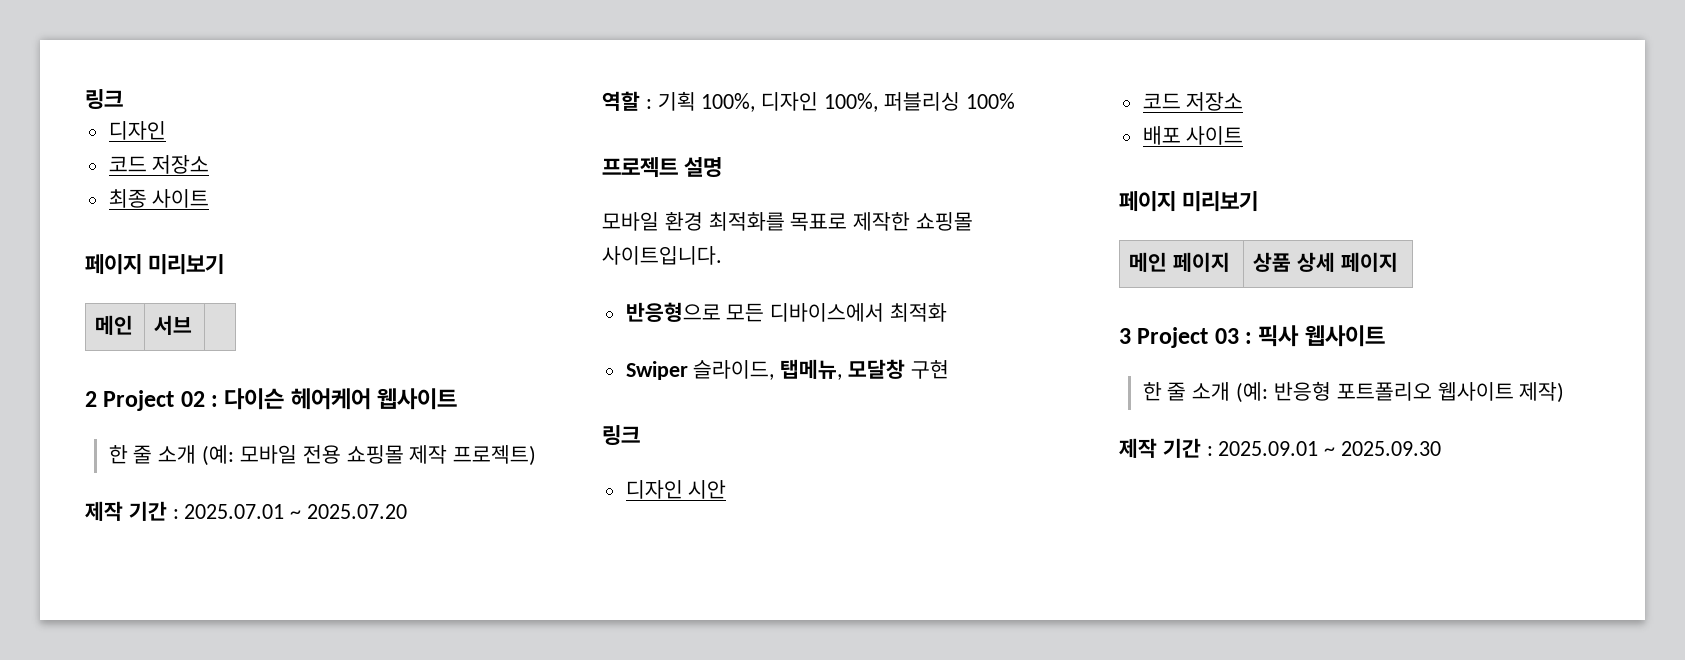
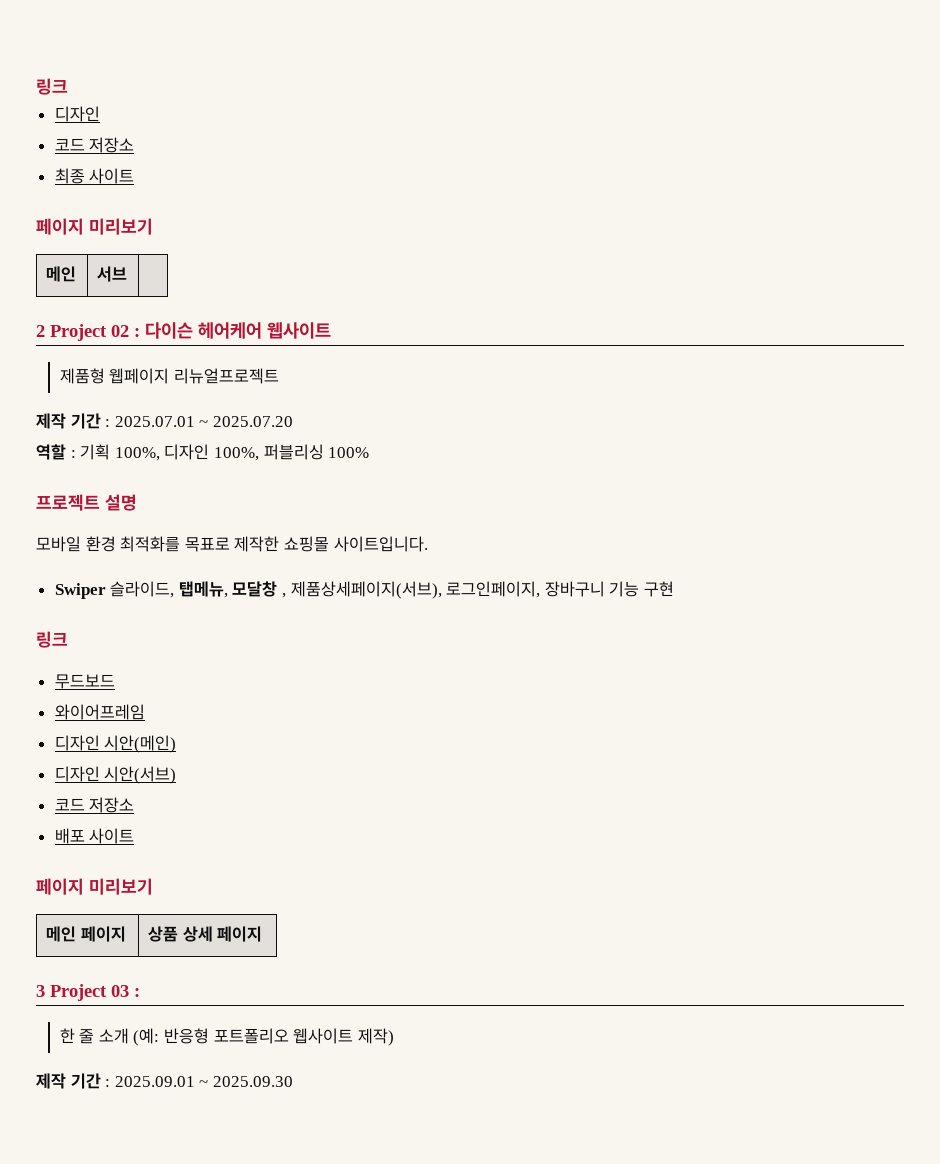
[108,445,537,466] 한 줄 소개 (예: 모바일 전용 쇼핑몰 제작 프로젝트) -> [59,368,279,384] 제품형 웹페이지 리뉴얼프로젝트
[625,302,948,322] // 반응형으로 모든 디바이스에서 최적화 -> (428, 544) none
(906, 369) none -> [282,581,640,599] , 제품상세페이지(서브), 로그인페이지, 장바구니 기능
[625,480,727,499] // 디자인 시안 -> [54,674,115,689] [54,704,145,720] [54,735,177,753] [54,766,177,784] // 무드보드 // 와이어프레임 // 디자인 시안(메인) // 디자인 시안(서브)
[1258,325,1385,347] 픽사 웹사이트 -> (140, 992) none

